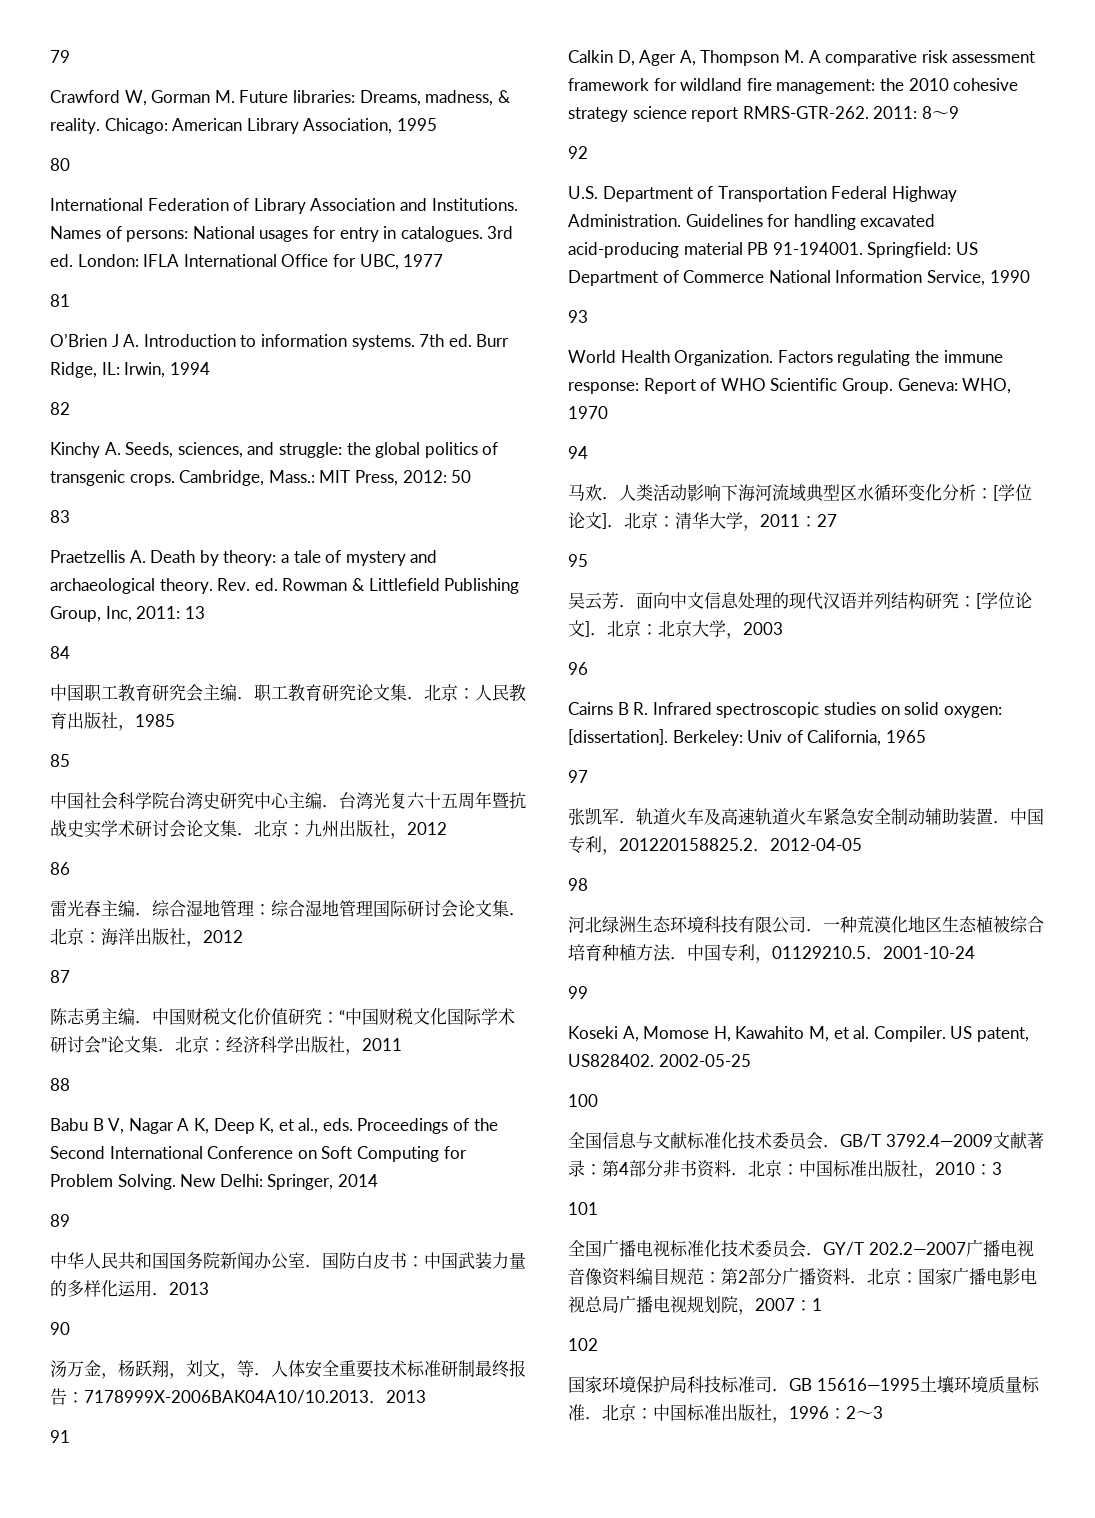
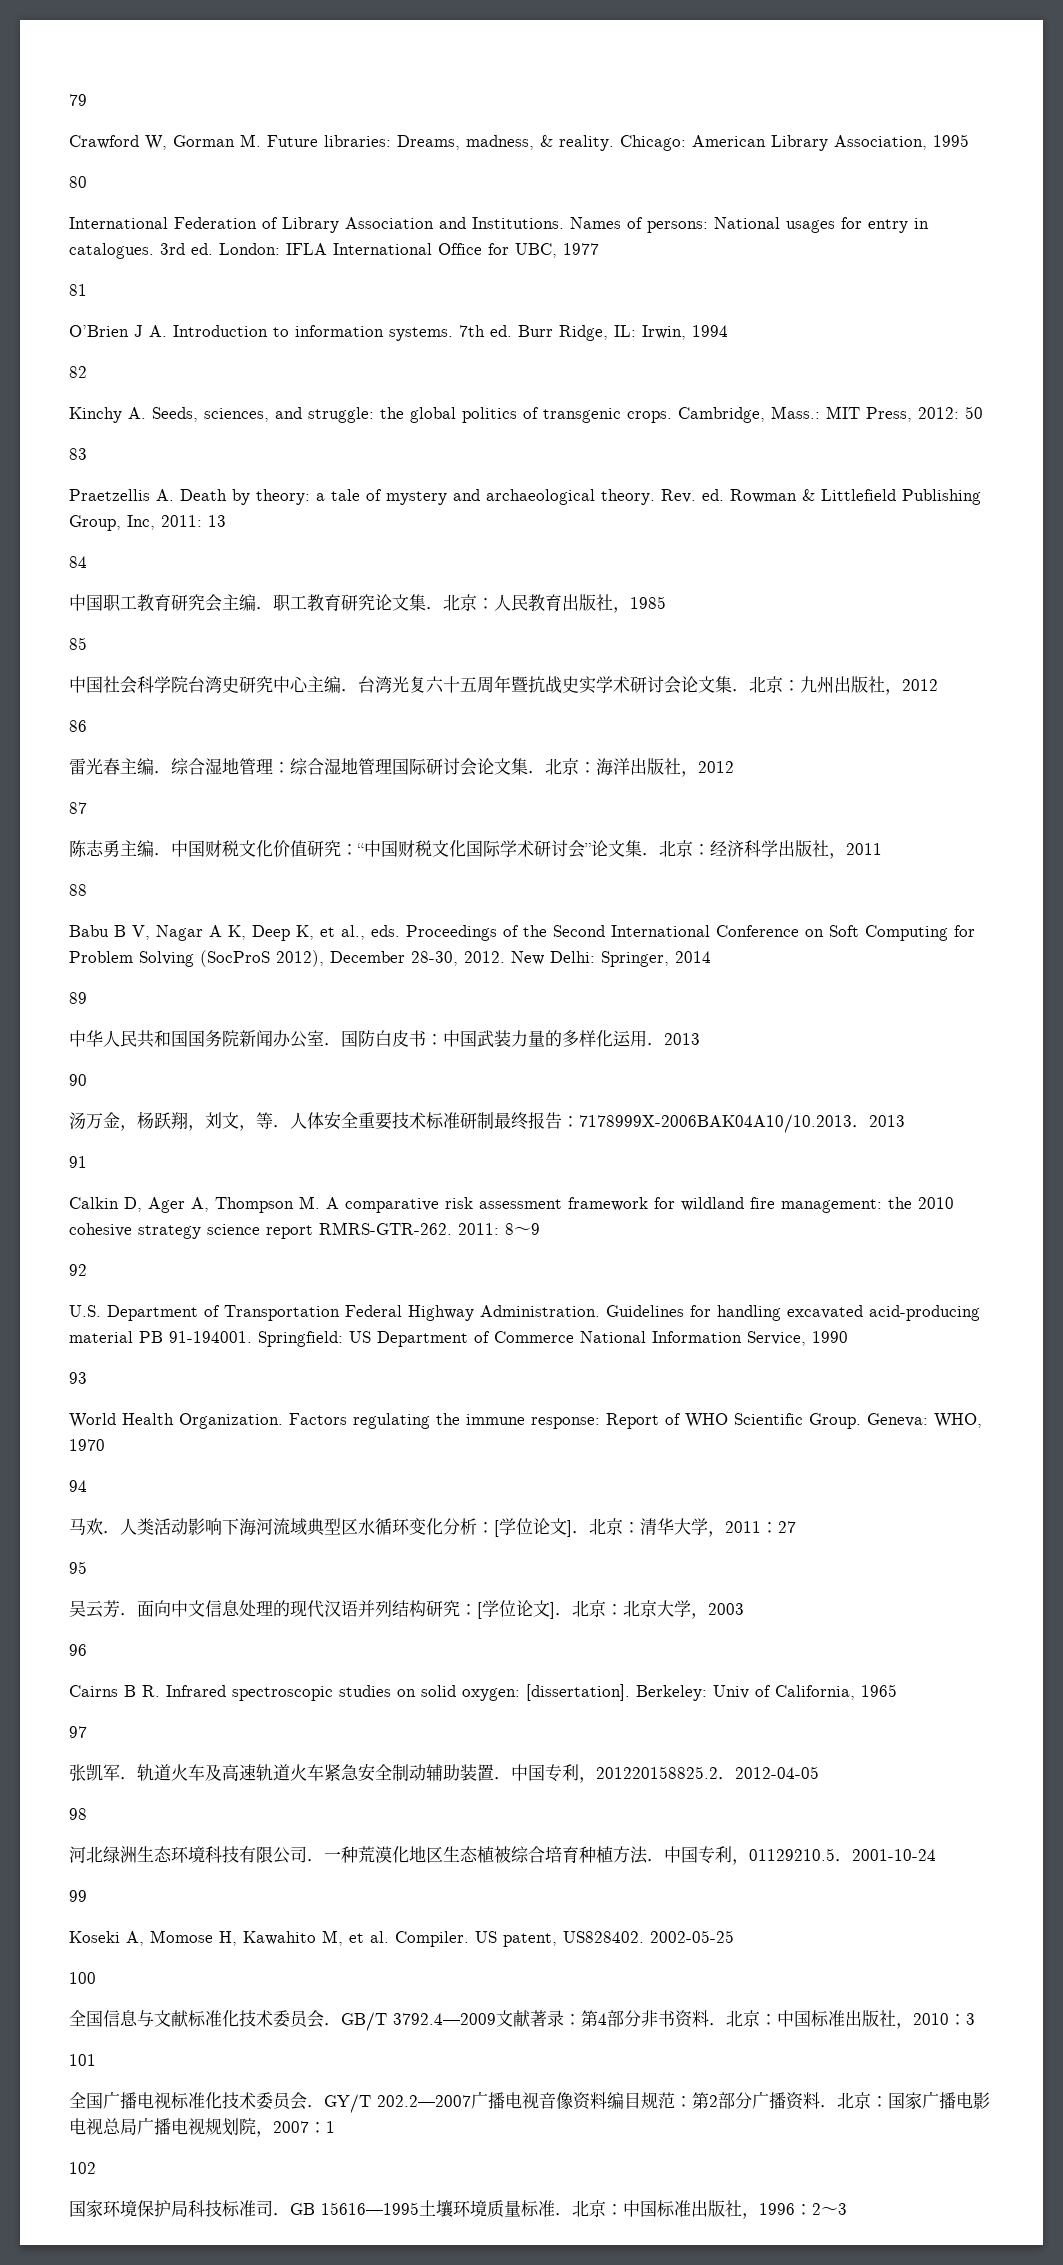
[117,1174,176,1190] Solving. -> [139,950,505,967] Solving (SocProS 2012), December 28-30, 2012.

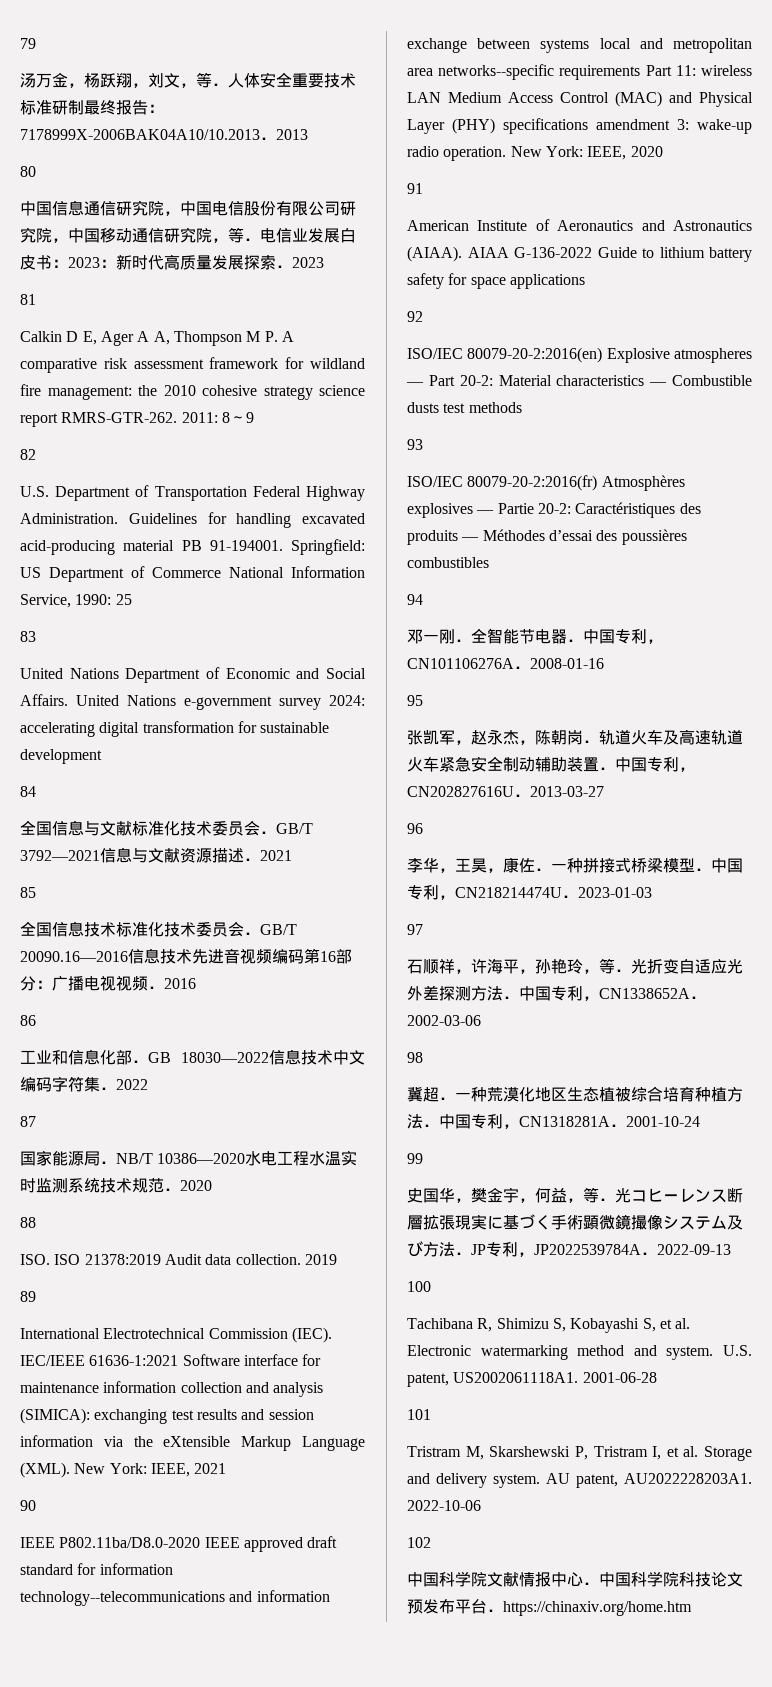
[69,134,969,151] [69,176,87,188] [69,217,929,233] [69,243,599,259] [69,284,87,296] [69,325,728,341] [69,366,87,378] [69,406,983,423] [69,448,87,460] [69,489,981,505] [69,515,226,531] [69,556,87,568] [69,594,666,613] [69,637,87,650] [69,675,938,695] [69,720,87,732] [69,758,734,777] [69,802,87,814] [69,840,882,859] [69,884,87,896] [69,925,975,941] [69,950,711,967] [69,992,87,1004] [69,1030,700,1048] [69,1074,87,1086] // Crawford W, Gorman M. Future libraries: Dreams, madness, & reality. Chicago: American Library Association, 1995 // 80 // International Federation of Library Association and Institutions. Names of persons: National usages for entry in catalogues. 3rd ed. London: IFLA International Office for UBC, 1977 // 81 // O’Brien J A. Introduction to information systems. 7th ed. Burr Ridge, IL: Irwin, 1994 // 82 // Kinchy A. Seeds, sciences, and struggle: the global politics of transgenic crops. Cambridge, Mass.: MIT Press, 2012: 50 // 83 // Praetzellis A. Death by theory: a tale of mystery and archaeological theory. Rev. ed. Rowman & Littlefield Publishing Group, Inc, 2011: 13 // 84 // 中国职工教育研究会主编．职工教育研究论文集．北京：人民教育出版社，1985 // 85 // 中国社会科学院台湾史研究中心主编．台湾光复六十五周年暨抗战史实学术研讨会论文集．北京：九州出版社，2012 // 86 // 雷光春主编．综合湿地管理：综合湿地管理国际研讨会论文集．北京：海洋出版社，2012 // 87 // 陈志勇主编．中国财税文化价值研究：“中国财税文化国际学术研讨会”论文集．北京：经济科学出版社，2011 // 88 // Babu B V, Nagar A K, Deep K, et al., eds. Proceedings of the Second International Conference on Soft Computing for Problem Solving (SocProS 2012), December 28-30, 2012. New Delhi: Springer, 2014 // 89 // 中华人民共和国国务院新闻办公室．国防白皮书：中国武装力量的多样化运用．2013 // 90 -> (36, 43) none
[69,1156,87,1168] [69,1196,320,1213] 91 // Calkin D, Ager A, Thompson M. -> [20,166,36,177] [20,200,356,216] [20,227,356,243] [20,254,324,270] [20,294,36,305] [20,331,278,346] 80 // 中国信息通信研究院，中国电信股份有限公司研究院，中国移动通信研究院，等．电信业发展白皮书：2023：新时代高质量发展探索．2023 // 81 // Calkin D E, Ager A A, Thompson M P.
[69,1264,87,1276] 92 -> [20,449,36,460] 82
[812,1331,848,1343] [69,1372,87,1384] [69,1413,982,1429] [69,1439,105,1451] [69,1480,87,1492] [69,1518,796,1537] [69,1561,87,1574] [69,1600,744,1619] [69,1644,87,1656] [69,1684,897,1701] [69,1726,87,1738] [69,1763,120,1781] 1990 // 93 // World Health Organization. Factors regulating the immune response: Report of WHO Scientific Group. Geneva: WHO, 1970 // 94 // 马欢．人类活动影响下海河流域典型区水循环变化分析：[学位论文]．北京：清华大学，2011：27 // 95 // 吴云芳．面向中文信息处理的现代汉语并列结构研究：[学位论文]．北京：北京大学，2003 // 96 // Cairns B R. Infrared spectroscopic studies on solid oxygen: [dissertation]. Berkeley: Univ of California, 1965 // 97 // 张凯军 -> [75,594,132,605] [20,631,36,642] [20,667,367,683] [20,694,365,710] [20,721,330,737] [20,749,102,764] [20,786,36,797] [20,820,313,836] [20,847,292,863] [20,887,36,898] [20,921,297,937] [20,948,352,964] [20,975,196,991] [20,1015,36,1026] [20,1049,365,1065] [20,1076,148,1092] [20,1116,36,1127] [20,1150,358,1166] [20,1178,212,1193] [20,1217,36,1228] [20,1254,337,1265] [20,1291,36,1302] [20,1327,332,1343] [20,1354,322,1366] [20,1381,324,1397] [20,1408,314,1424] [20,1435,366,1451] [20,1462,227,1478] [20,1500,36,1511] [20,1536,338,1552] [20,1563,173,1575] [20,1590,330,1606] [407,38,752,53] [407,64,752,80] [407,91,753,107] [407,118,752,134] [407,146,663,161] [407,183,423,194] [407,219,752,231] [407,246,752,262] [407,273,585,289] [407,311,423,322] [407,347,752,363] [406,375,752,386] [407,402,522,413] [407,439,423,450] [407,475,685,491] [407,502,701,518] [407,529,687,545] [407,557,489,568] [407,594,423,605] [407,628,663,644] [407,658,604,669] [407,695,423,706] [407,729,583,745] 1990: 25 // 83 // United Nations Department of Economic and Social Affairs. United Nations e-government survey 2024: accelerating digital transformation for sustainable development // 84 // 全国信息与文献标准化技术委员会．GB/T 3792—2021信息与文献资源描述．2021 // 85 // 全国信息技术标准化技术委员会．GB/T 20090.16—2016信息技术先进音视频编码第16部分：广播电视视频．2016 // 86 // 工业和信息化部．GB 18030—2022信息技术中文编码字符集．2022 // 87 // 国家能源局．NB/T 10386—2020水电工程水温实时监测系统技术规范．2020 // 88 // ISO. ISO 21378:2019 Audit data collection. 2019 // 89 // International Electrotechnical Commission (IEC). IEC/IEEE 61636-1:2021 Software interface for maintenance information collection and analysis (SIMICA): exchanging test results and session information via the eXtensible Markup Language (XML). New York: IEEE, 2021 // 90 // IEEE P802.11ba/D8.0-2020 IEEE approved draft standard for information technology--telecommunications and information exchange between systems local and metropolitan area networks--specific requirements Part 11: wireless LAN Medium Access Control (MAC) and Physical Layer (PHY) specifications amendment 3: wake-up radio operation. New York: IEEE, 2020 // 91 // American Institute of Aeronautics and Astronautics (AIAA). AIAA G-136-2022 Guide to lithium battery safety for space applications // 92 // ISO/IEC 80079-20-2:2016(en) Explosive atmospheres — Part 20-2: Material characteristics — Combustible dusts test methods // 93 // ISO/IEC 80079-20-2:2016(fr) Atmosphères explosives — Partie 20-2: Caractéristiques des produits — Méthodes d’essai des poussières combustibles // 94 // 邓一刚．全智能节电器．中国专利，CN101106276A．2008-01-16 // 95 // 张凯军，赵永杰，陈朝岗
[596,1766,819,1780] [69,1808,87,1820] [69,1846,307,1864] 201220158825.2．2012-04-05 // 98 // 河北绿洲生态环境科技有限公司 -> [407,786,604,797] [407,823,423,834] [407,857,743,873] [407,885,652,900] [407,924,423,935] [407,958,743,974] [407,985,706,1001] [407,1015,481,1026] [407,1052,423,1063] [407,1087,439,1102] CN202827616U．2013-03-27 // 96 // 李华，王昊，康佐．一种拼接式桥梁模型．中国专利，CN218214474U．2023-01-03 // 97 // 石顺祥，许海平，孙艳玲，等．光折变自适应光外差探测方法．中国专利，CN1338652A．2002-03-06 // 98 // 冀超
[749,1848,835,1861] 01129210.5 -> [519,1116,610,1127] CN1318281A
[69,1930,734,1947] [69,1972,96,1984] [69,2010,975,2031] [69,2054,96,2066] [69,2091,990,2113] [69,2117,335,2137] [69,2162,96,2174] [69,2200,847,2219] Koseki A, Momose H, Kawahito M, et al. Compiler. US patent, US828402. 2002-05-25 // 100 // 全国信息与文献标准化技术委员会．GB/T 3792.4—2009文献著录：第4部分非书资料．北京：中国标准出版社，2010：3 // 101 // 全国广播电视标准化技术委员会．GY/T 202.2—2007广播电视音像资料编目规范：第2部分广播资料．北京：国家广播电影电视总局广播电视规划院，2007：1 // 102 // 国家环境保护局科技标准司．GB 15616—1995土壤环境质量标准．北京：中国标准出版社，1996：2～3 -> [407,1187,743,1203] [407,1214,743,1230] [407,1241,731,1257] [407,1281,431,1292] [407,1318,691,1333] [407,1345,752,1360] [407,1372,657,1387] [407,1409,431,1420] [407,1446,752,1461] [407,1473,752,1488] [407,1500,481,1511] [407,1537,431,1548] [407,1571,743,1587] [407,1598,692,1616] 史国华，樊金宇，何益，等．光コヒーレンス断層拡張現実に基づく手術顕微鏡撮像システム及び方法．JP专利，JP2022539784A．2022-09-13 // 100 // Tachibana R, Shimizu S, Kobayashi S, et al. Electronic watermarking method and system. U.S. patent, US2002061118A1. 2001-06-28 // 101 // Tristram M, Skarshewski P, Tristram I, et al. Storage and delivery system. AU patent, AU2022228203A1. 2022-10-06 // 102 // 中国科学院文献情报中心．中国科学院科技论文预发布平台．https://chinaxiv.org/home.htm

